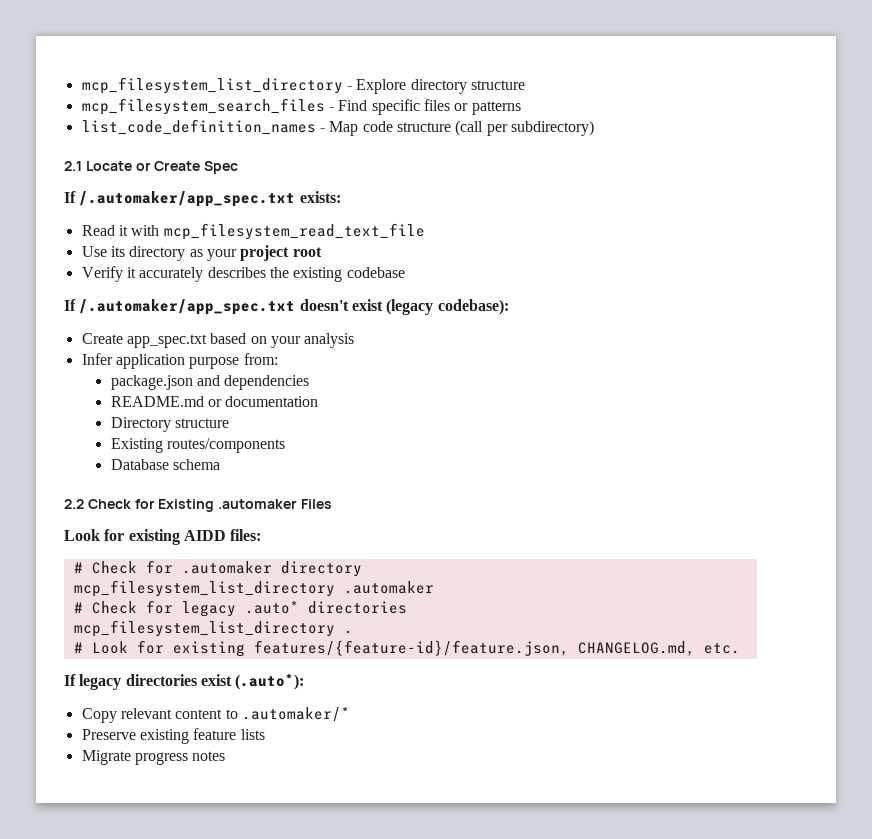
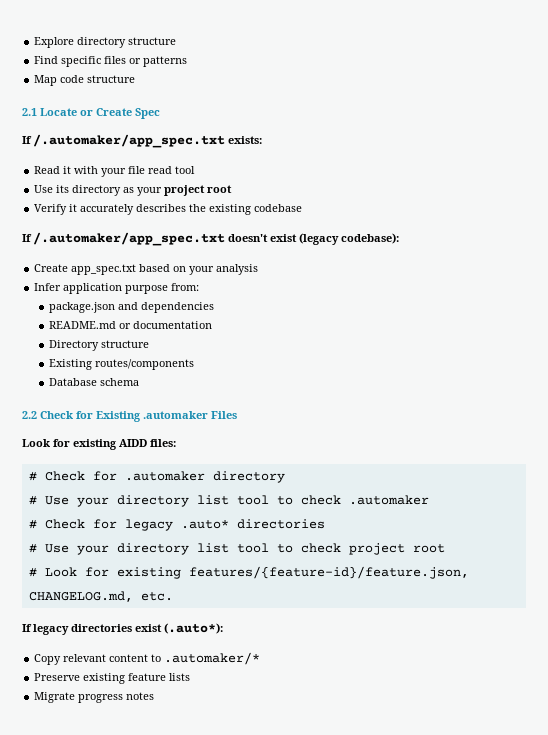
[81,77,352,94] mcp_filesystem_list_directory - -> (34, 42) none
[81,98,334,115] mcp_filesystem_search_files - -> (177, 41) none
[81,119,325,135] list_code_definition_names - -> (188, 61) none
[455,120,594,136] (call per subdirectory) -> (136, 79) none
[163,223,425,240] mcp_filesystem_read_text_file -> [101,166,196,177] your file read tool
[73,580,335,597] mcp_filesystem_list_directory -> [28,495,341,507] # Use your directory list tool to check
[73,620,353,637] mcp_filesystem_list_directory . -> [28,543,445,555] # Use your directory list tool to check project root

